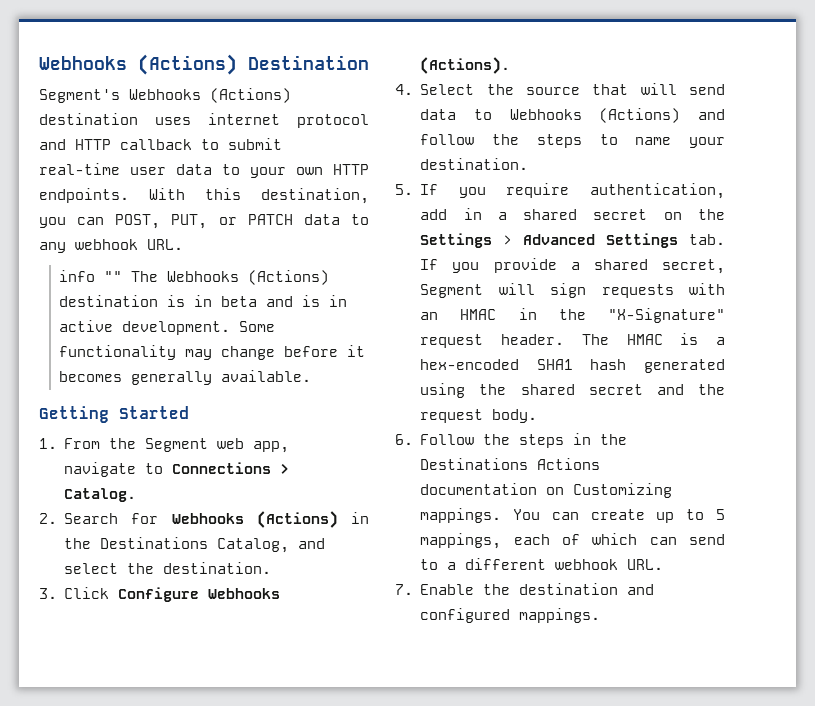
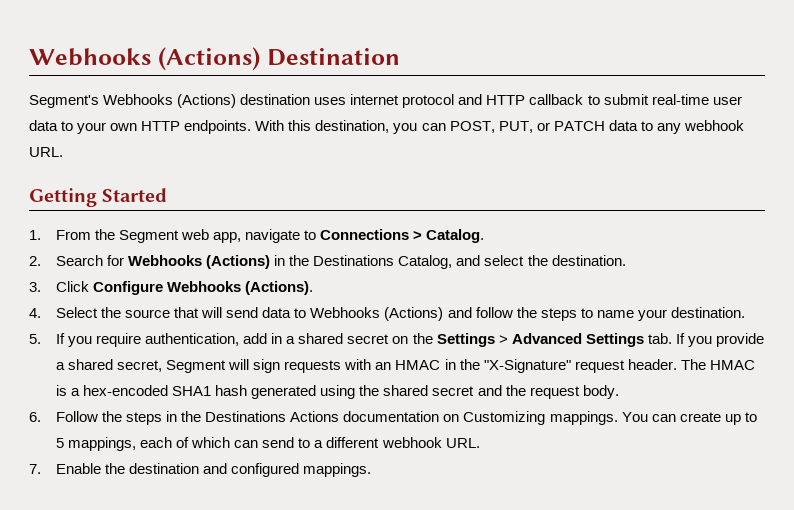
[58,270,329,285] [58,295,347,307] [58,320,275,335] [58,345,365,360] [58,370,311,385] // info "" The Webhooks (Actions) destination is in beta and is in active development. Some functionality may change before it becomes generally available. -> (63, 152) none

